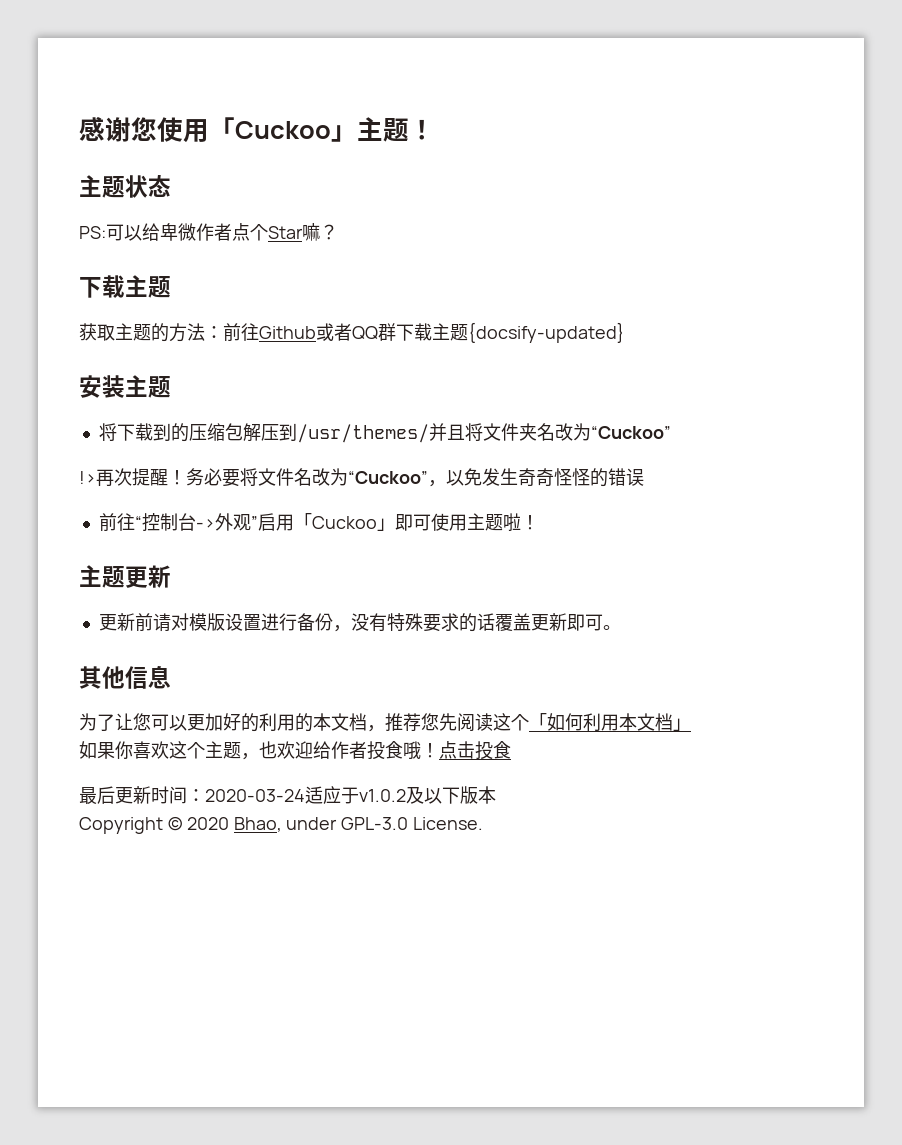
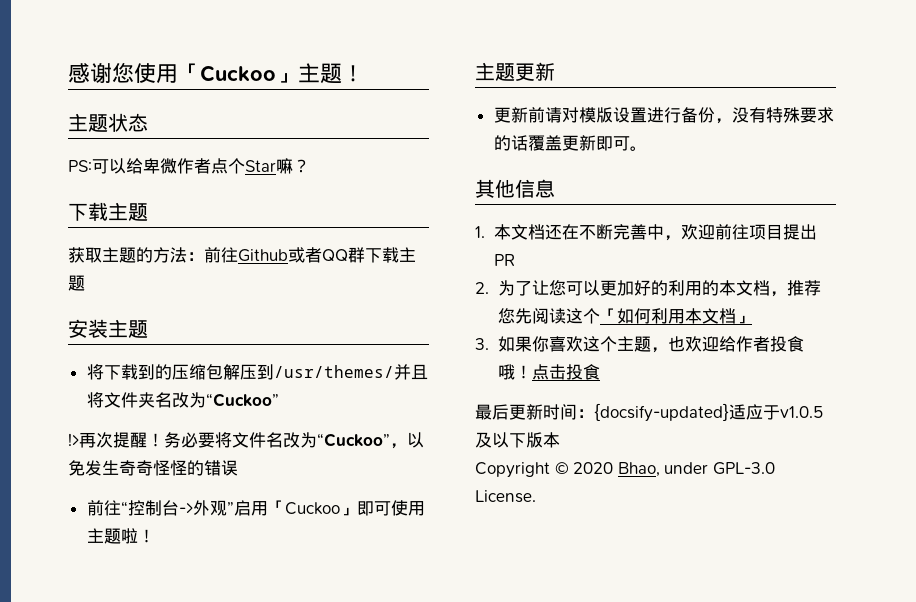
[468,322,625,343] {docsify-updated} -> (85, 283) none
(171, 677) none -> [475,224,818,241] [494,254,516,266] [475,282,489,294] 1.本文档还在不断完善中，欢迎前往项目提出PR // 2.
(691, 724) none -> [475,338,489,350] 3.
[205,786,406,804] 2020-03-24适应于v1.0.2 -> [594,403,823,422] {docsify-updated}适应于v1.0.5

